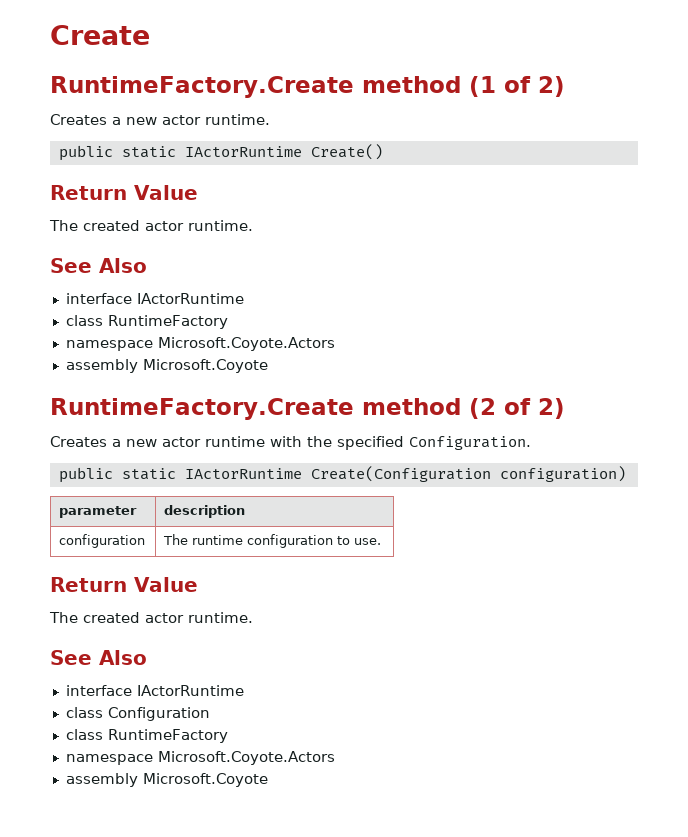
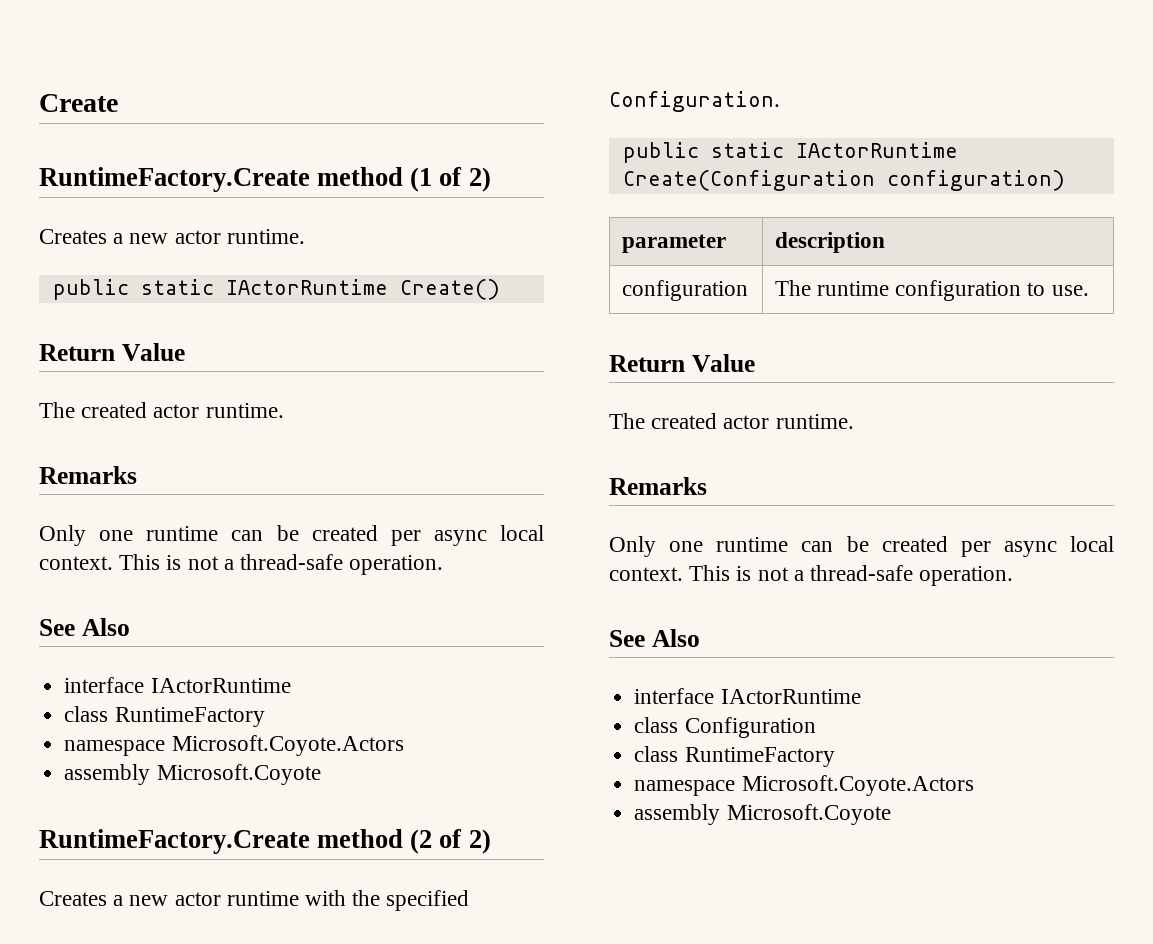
(253, 225) none -> [39,466,137,484] [39,525,544,546] [39,554,444,575] // Remarks // Only one runtime can be created per async local context. This is not a thread-safe operation.
(253, 617) none -> [609,477,707,495] [609,536,1114,557] [609,565,1014,586] // Remarks // Only one runtime can be created per async local context. This is not a thread-safe operation.

